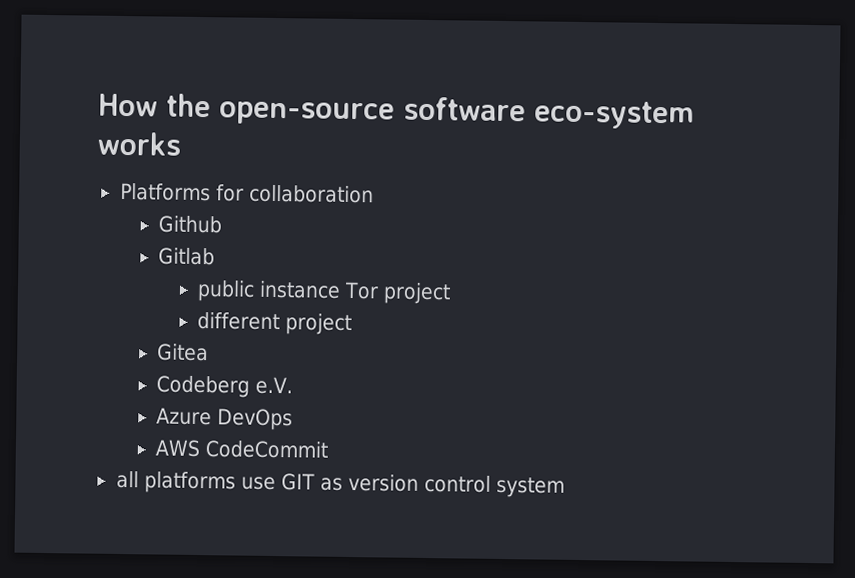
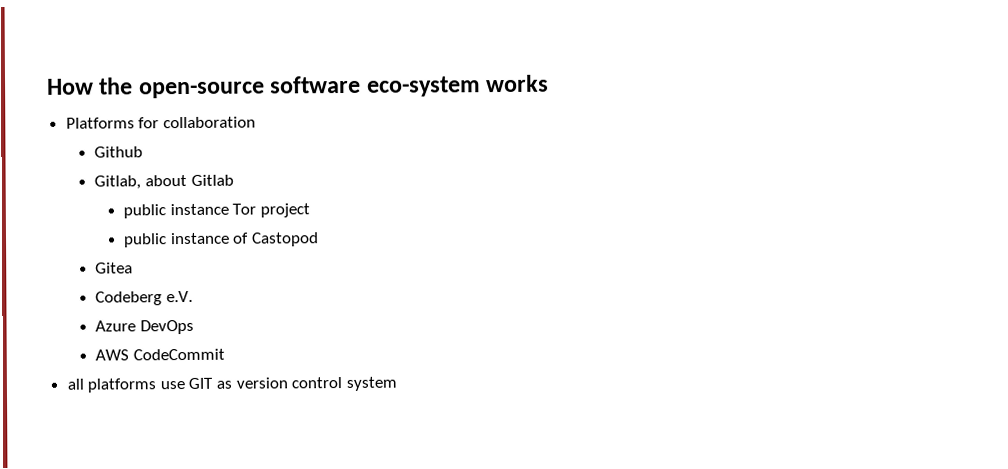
(223, 224) none -> [94,174,187,190] Gitlab, about
[197,311,353,336] different project -> [122,232,319,248] public instance of Castopod

